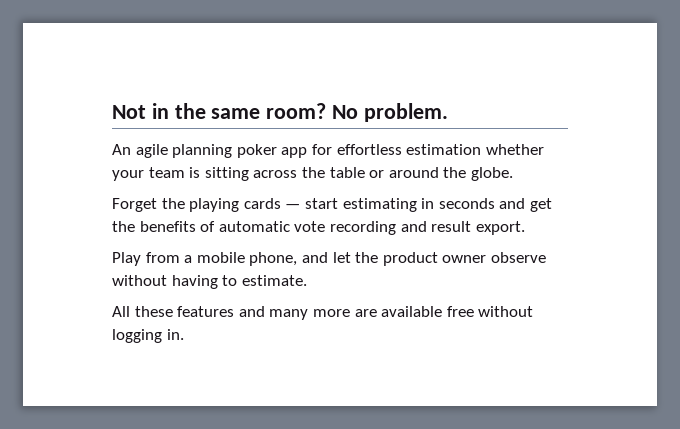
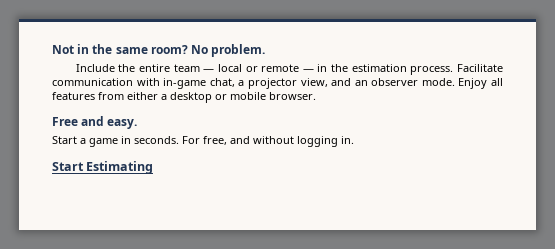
[112,144,544,158] [112,167,513,181] [112,198,552,212] [112,221,525,235] [112,252,546,266] [112,275,307,289] [112,306,474,320] An agile planning poker app for effortless estimation whether your team is sitting across the table or around the globe. // Forget the playing cards — start estimating in seconds and get the benefits of automatic vote recording and result export. // Play from a mobile phone, and let the product owner observe without having to estimate. // All these features and many more are available free -> [75,64,503,75] [52,78,503,89] [52,92,316,103] [52,116,138,129] [52,136,250,147] Include the entire team — local or remote — in the estimation process. Facilitate communication with in-game chat, a projector view, and an observer mode. Enjoy all features from either a desktop or mobile browser. // Free and easy. // Start a game in seconds. For free, and
(184, 334) none -> [52,161,154,174] // Start Estimating

